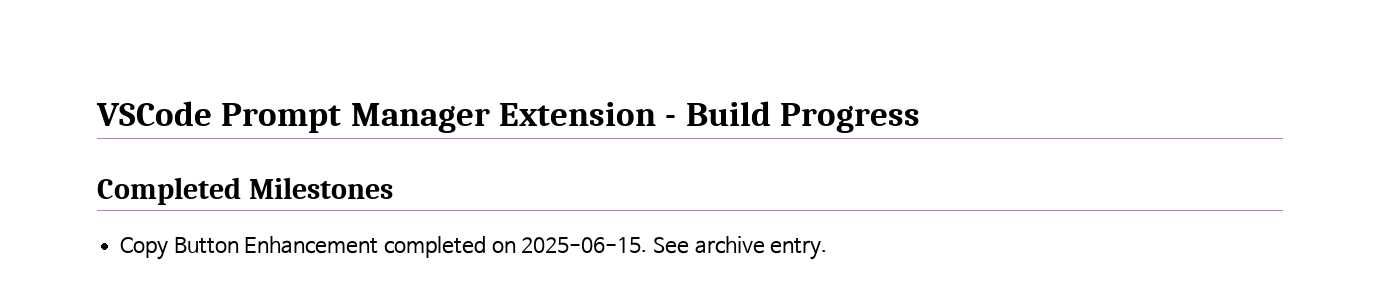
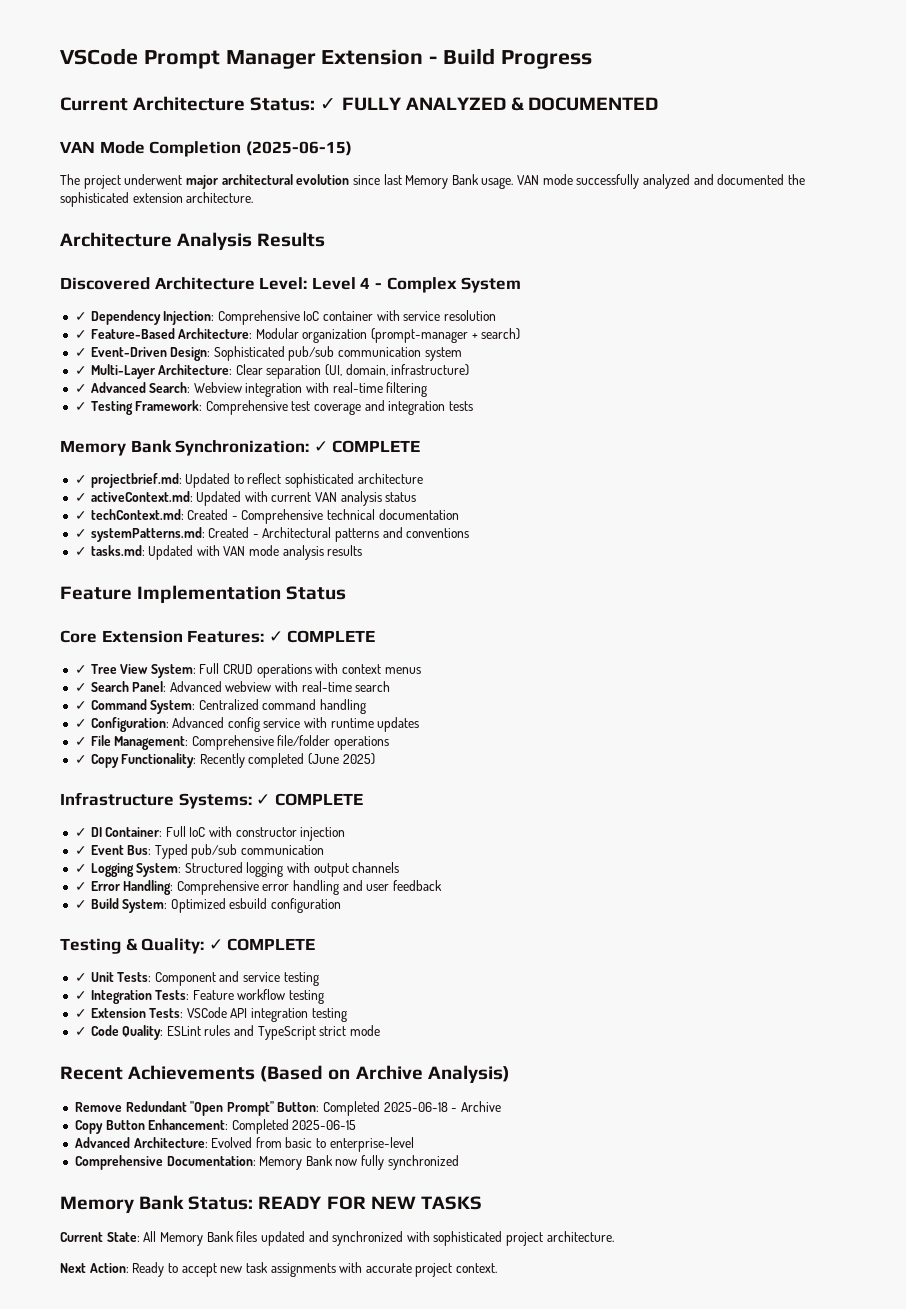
[97,177,394,205] [120,236,828,260] Completed Milestones // Copy Button Enhancement completed on 2025-06-15. See archive entry. -> [60,96,658,111] [60,141,352,157] [60,174,805,189] [60,192,254,207] [60,232,326,250] [60,277,522,293] [74,310,497,325] [74,328,521,343] [74,346,462,361] [74,364,470,379] [74,382,428,397] [74,400,474,415] [60,440,421,456] [74,473,423,488] [74,491,417,506] [74,509,459,524] [74,527,470,542] [74,545,363,560] [60,585,347,603] [60,630,376,643] [74,663,421,678] [74,681,391,692] [74,699,367,714] [74,717,420,732] [74,735,390,750] [74,753,375,768] [60,792,363,809] [74,826,346,841] [74,844,325,859] [74,862,400,877] [74,880,443,895] [74,898,342,913] [60,938,316,954] [74,971,319,986] [74,989,325,1004] [74,1007,347,1022] [74,1025,380,1040] [60,1065,510,1083] [74,1101,502,1116] [74,1119,357,1134] [74,1137,414,1152] [74,1155,459,1170] [60,1195,482,1213] [60,1231,614,1246] [60,1262,498,1277] Current Architecture Status: ✓ FULLY ANALYZED & DOCUMENTED // VAN Mode Completion (2025-06-15) // The project underwent major architectural evolution since last Memory Bank usage. VAN mode successfully analyzed and documented the sophisticated extension architecture. // Architecture Analysis Results // Discovered Architecture Level: Level 4 - Complex System // ✓ Dependency Injection: Comprehensive IoC container with service resolution // ✓ Feature-Based Architecture: Modular organization (prompt-manager + search) // ✓ Event-Driven Design: Sophisticated pub/sub communication system // ✓ Multi-Layer Architecture: Clear separation (UI, domain, infrastructure) // ✓ Advanced Search: Webview integration with real-time filtering // ✓ Testing Framework: Comprehensive test coverage and integration tests // Memory Bank Synchronization: ✓ COMPLETE // ✓ projectbrief.md: Updated to reflect sophisticated architecture // ✓ activeContext.md: Updated with current VAN analysis status // ✓ techContext.md: Created - Comprehensive technical documentation // ✓ systemPatterns.md: Created - Architectural patterns and conventions // ✓ tasks.md: Updated with VAN mode analysis results // Feature Implementation Status // Core Extension Features: ✓ COMPLETE // ✓ Tree View System: Full CRUD operations with context menus // ✓ Search Panel: Advanced webview with real-time search // ✓ Command System: Centralized command handling // ✓ Configuration: Advanced config service with runtime updates // ✓ File Management: Comprehensive file/folder operations // ✓ Copy Functionality: Recently completed (June 2025) // Infrastructure Systems: ✓ COMPLETE // ✓ DI Container: Full IoC with constructor injection // ✓ Event Bus: Typed pub/sub communication // ✓ Logging System: Structured logging with output channels // ✓ Error Handling: Comprehensive error handling and user feedback // ✓ Build System: Optimized esbuild configuration // Testing & Quality: ✓ COMPLETE // ✓ Unit Tests: Component and service testing // ✓ Integration Tests: Feature workflow testing // ✓ Extension Tests: VSCode API integration testing // ✓ Code Quality: ESLint rules and TypeScript strict mode // Recent Achievements (Based on Archive Analysis) // Remove Redundant "Open Prompt" Button: Completed 2025-06-18 - Archive // Copy Button Enhancement: Completed 2025-06-15 // Advanced Architecture: Evolved from basic to enterprise-level // Comprehensive Documentation: Memory Bank now fully synchronized // Memory Bank Status: READY FOR NEW TASKS // Current State: All Memory Bank files updated and synchronized with sophisticated project architecture. // Next Action: Ready to accept new task assignments with accurate project context.

